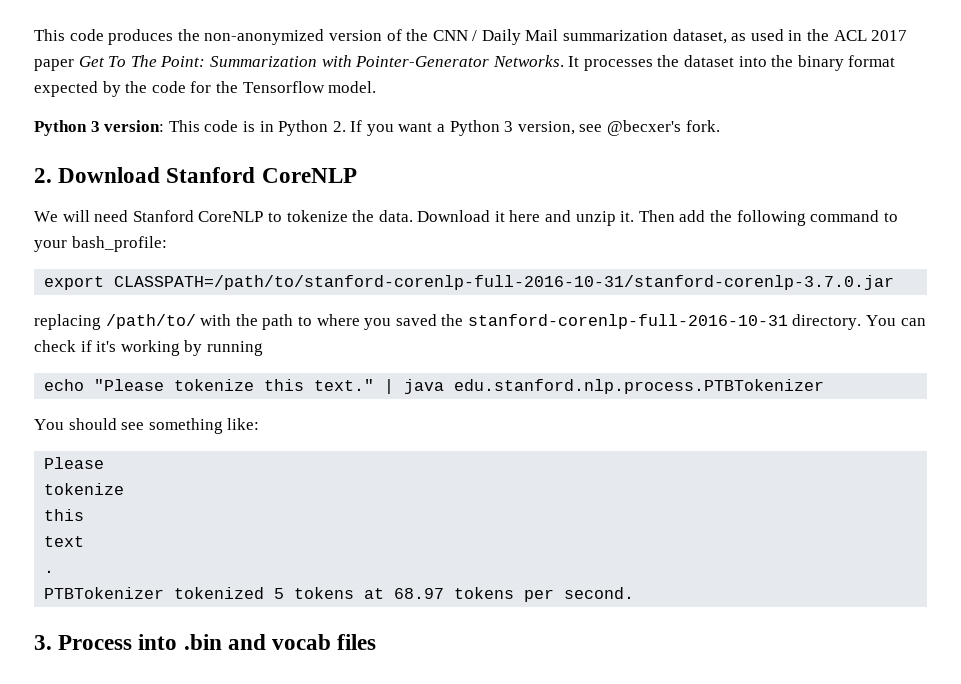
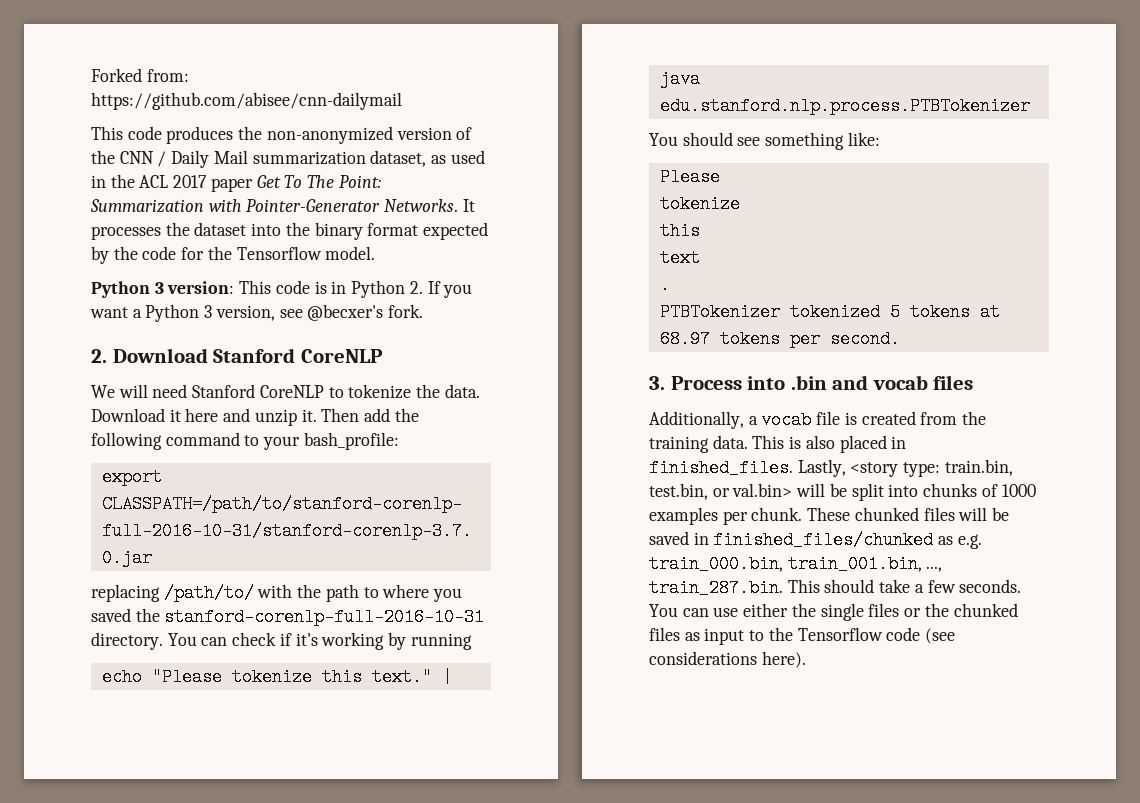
(34, 35) none -> [91,68,189,82] [91,92,402,110] Forked from: https://github.com/abisee/cnn-dailymail //
(377, 642) none -> [649,411,987,429] [649,435,907,453] [649,459,1013,477] [649,483,1036,501] [649,507,1010,525] [649,531,982,549] [649,555,943,573] [649,579,1022,597] [649,603,1018,621] [649,627,956,645] [649,651,806,668] // Additionally, a vocab file is created from the training data. This is also placed in finished_files. Lastly, <story type: train.bin, test.bin, or val.bin> will be split into chunks of 1000 examples per chunk. These chunked files will be saved in finished_files/chunked as e.g. train_000.bin, train_001.bin, ..., train_287.bin. This should take a few seconds. You can use either the single files or the chunked files as input to the Tensorflow code (see considerations here).

